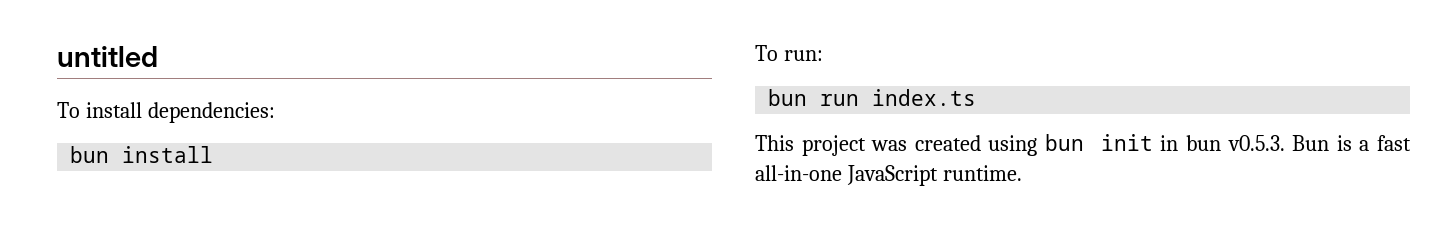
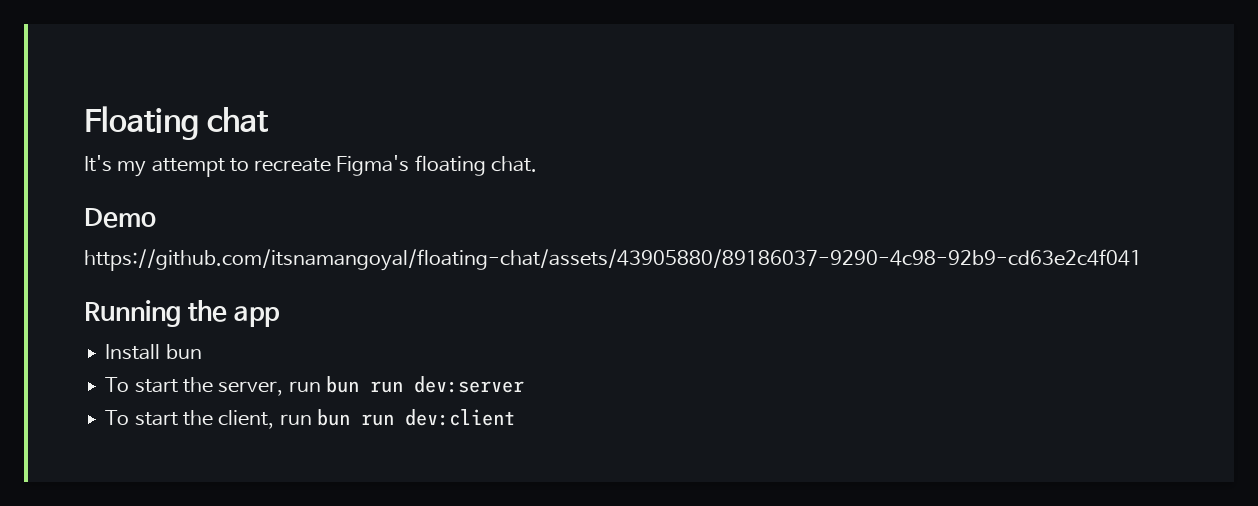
[57,46,158,67] [57,102,275,123] [70,146,214,163] [755,45,823,61] [768,89,977,106] [755,134,1411,156] [755,165,1022,186] untitled // To install dependencies: // bun install // To run: // bun run index.ts // This project was created using bun init in bun v0.5.3. Bun is a fast all-in-one JavaScript runtime. -> [84,106,269,140] [84,155,537,177] [84,208,156,228] [84,249,1142,271] [84,300,280,327] [105,344,202,360] [105,376,524,396] [105,409,515,429] Floating chat // It's my attempt to recreate Figma's floating chat. // Demo // https://github.com/itsnamangoyal/floating-chat/assets/43905880/89186037-9290-4c98-92b9-cd63e2c4f041 // Running the app // Install bun // To start the server, run bun run dev:server // To start the client, run bun run dev:client

